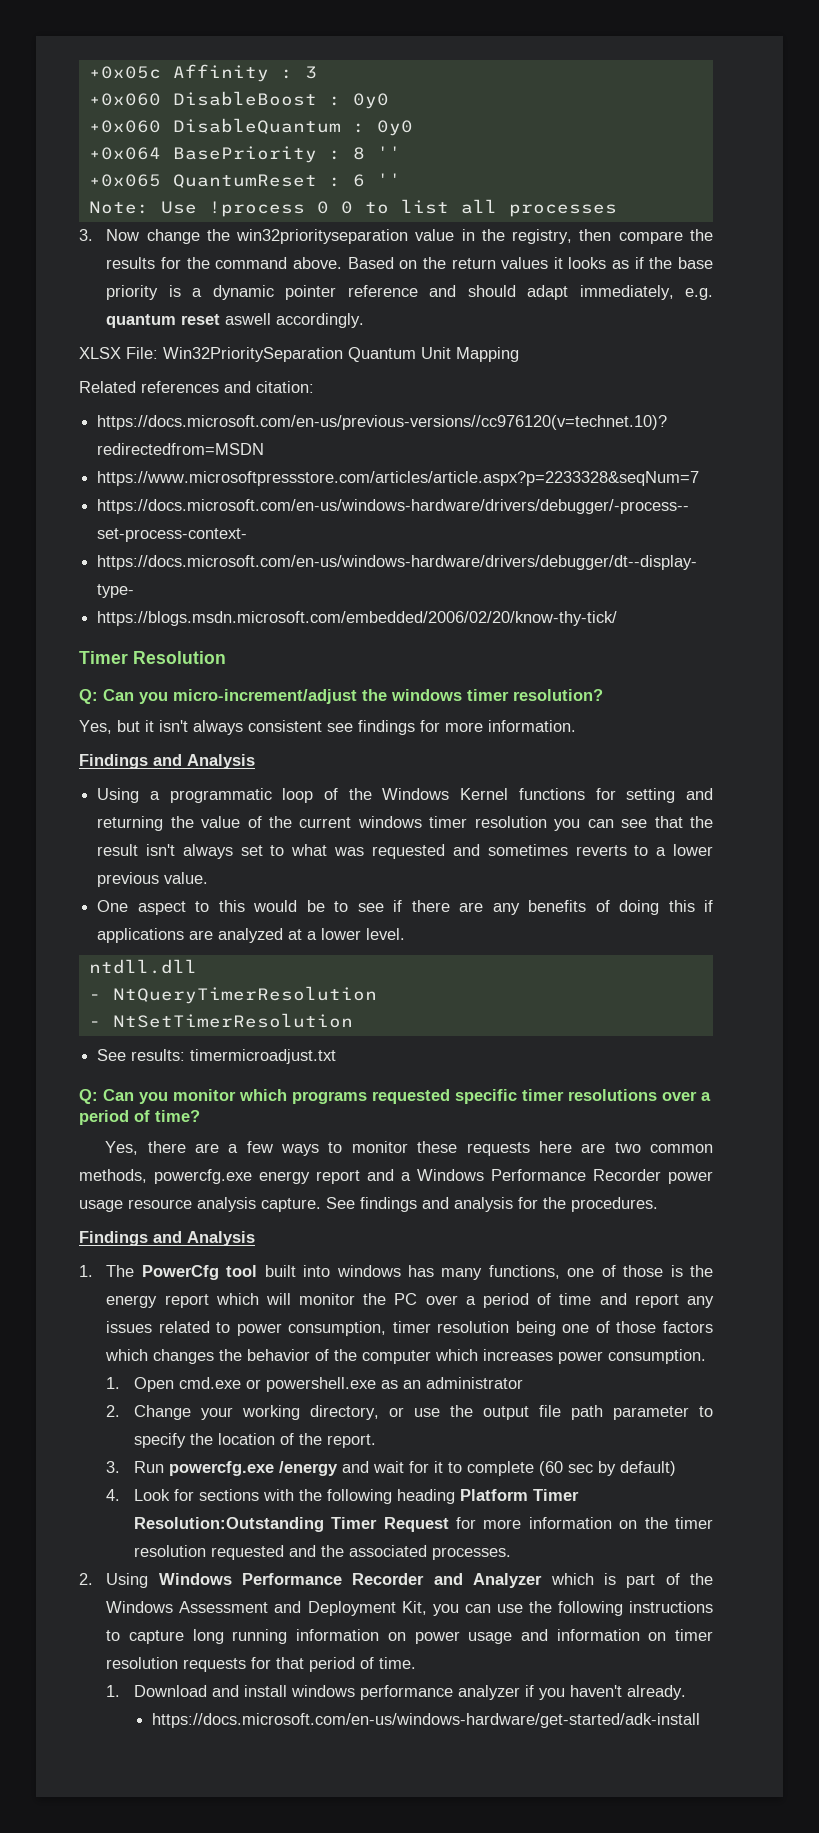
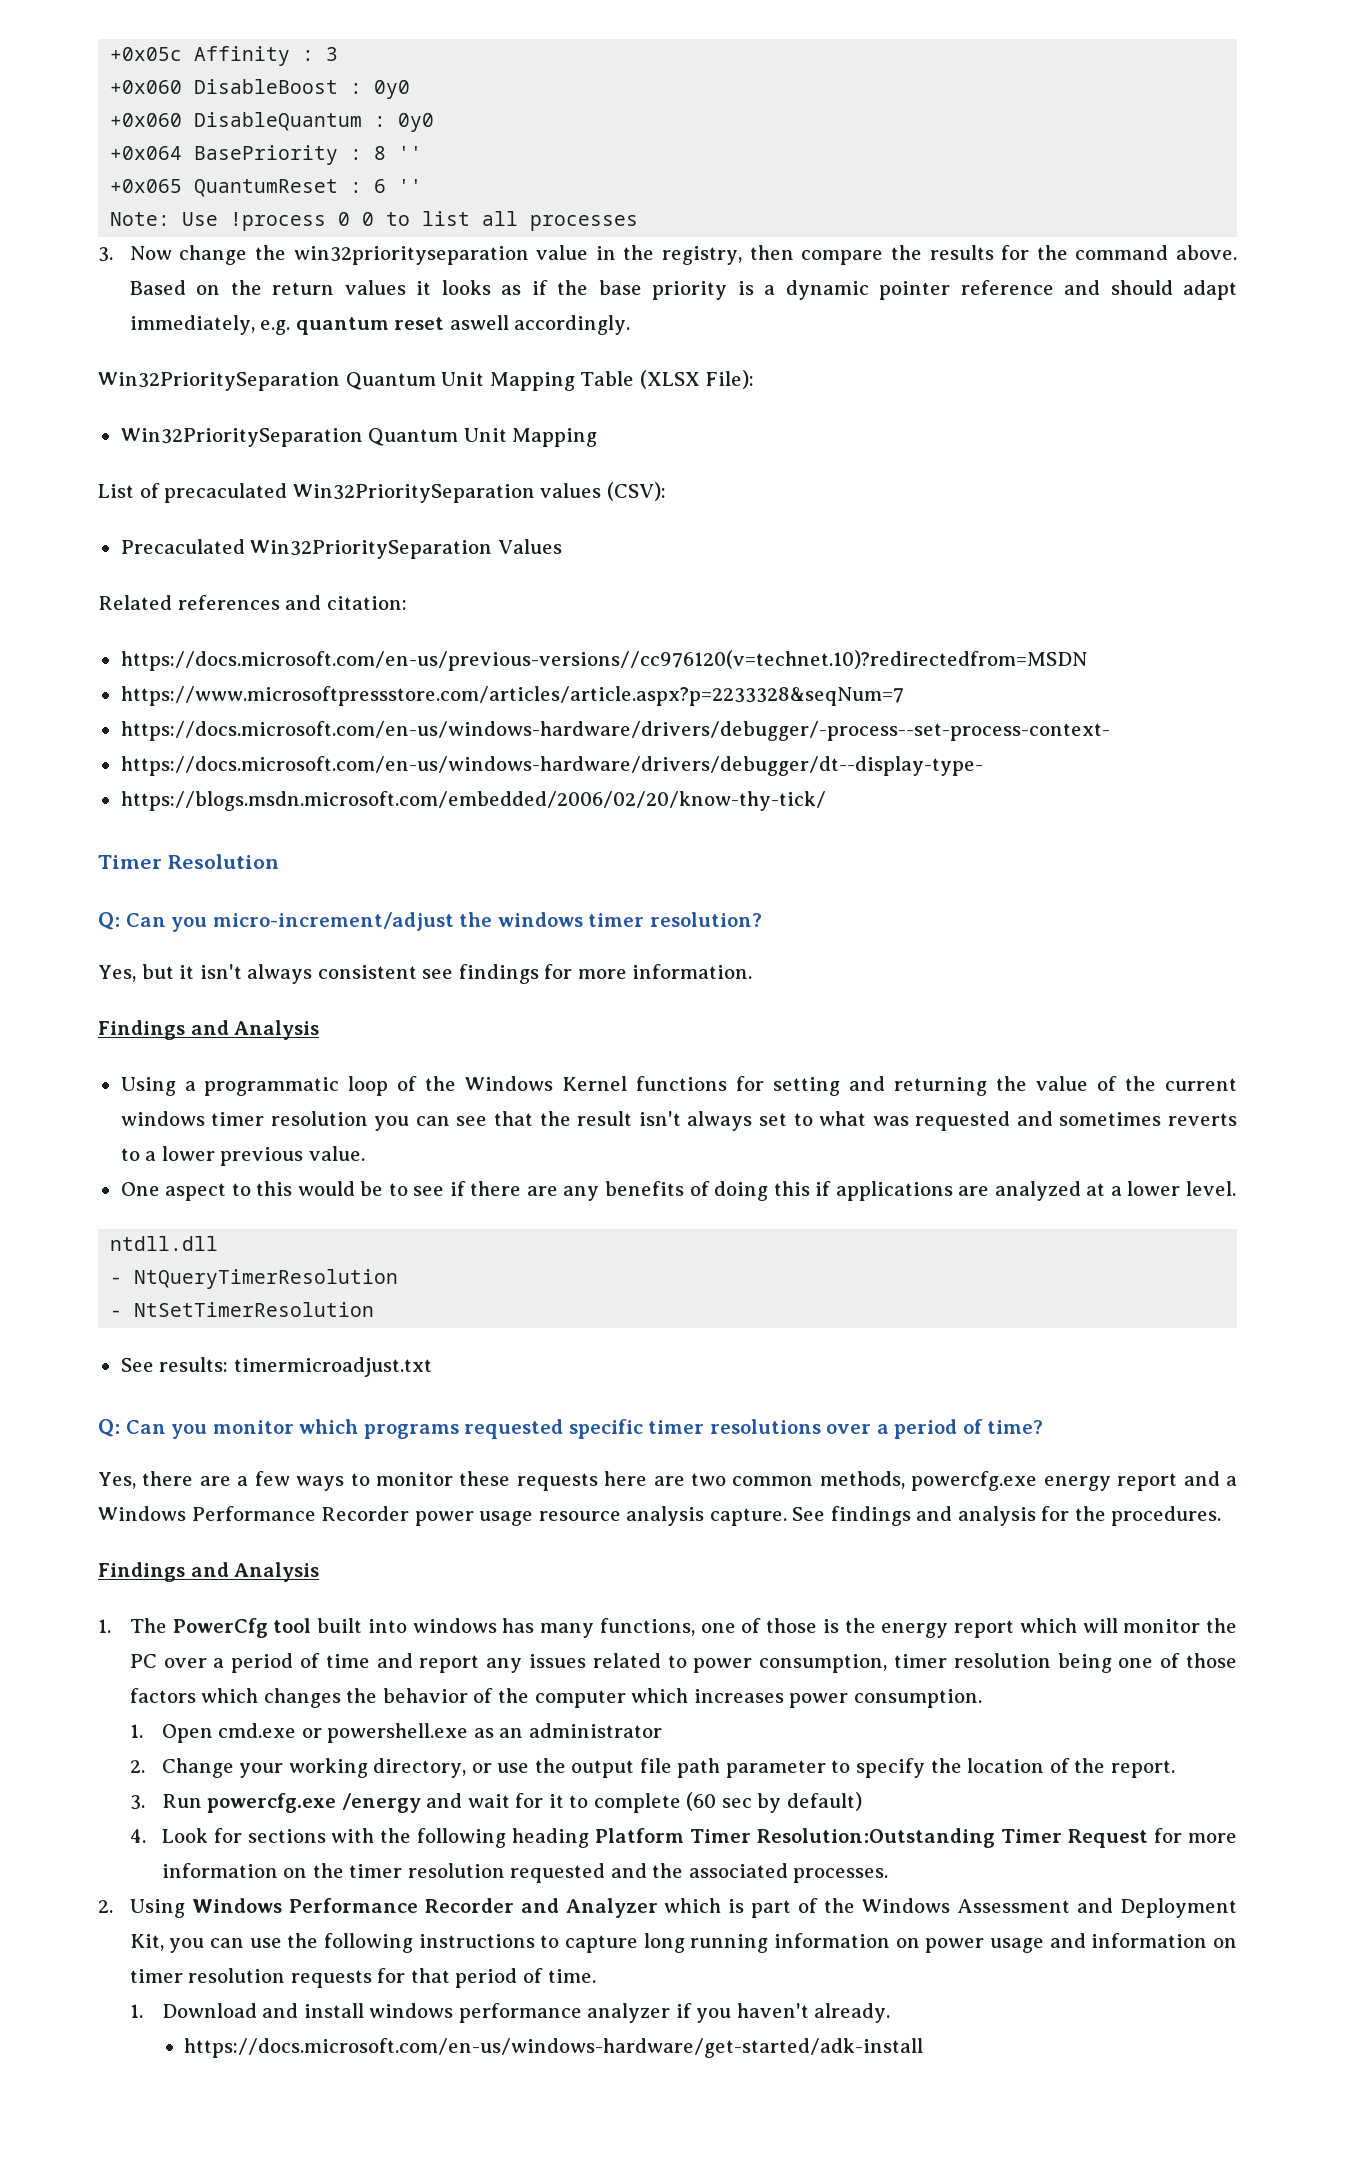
[79,347,519,362] XLSX File: Win32PrioritySeparation Quantum Unit Mapping -> [98,370,755,391] [120,428,598,447] [98,482,666,503] [120,539,562,559] Win32PrioritySeparation Quantum Unit Mapping Table (XLSX File): // Win32PrioritySeparation Quantum Unit Mapping // List of precaculated Win32PrioritySeparation values (CSV): // Precaculated Win32PrioritySeparation Values

